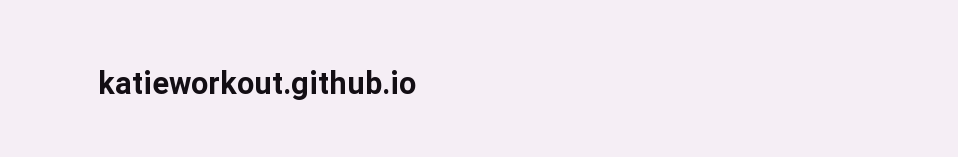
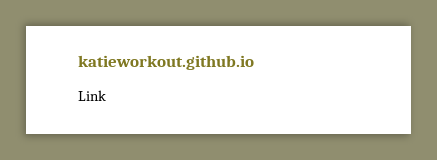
(416, 85) none -> [78,90,106,101] // Link

